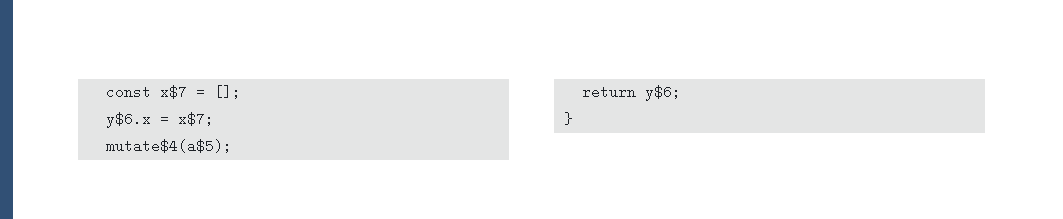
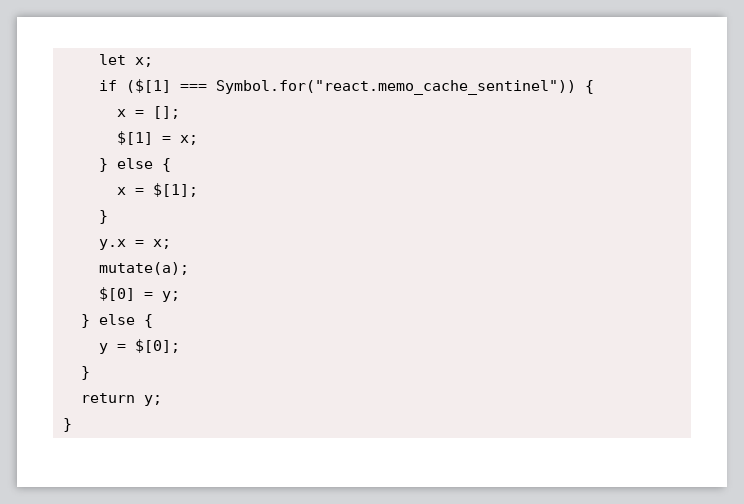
[105,85,241,99] [105,112,214,128] [105,139,232,153] const x$7 = []; // y$6.x = x$7; // mutate$4(a$5); -> [99,54,154,67] [99,79,595,95] [117,106,181,119] [117,131,199,145] [99,158,172,172] [117,183,199,197] [99,210,109,224] [99,239,172,250] [99,262,190,275] [99,287,181,302] [81,314,154,328] [99,339,181,354] [81,366,91,380] let x; // if ($[1] === Symbol.for("react.memo_cache_sentinel")) { // x = []; // $[1] = x; // } else { // x = $[1]; // } // y.x = x; // mutate(a); // $[0] = y; // } else { // y = $[0]; // }
[644,85,681,101] y$6; -> [144,395,163,406] y;

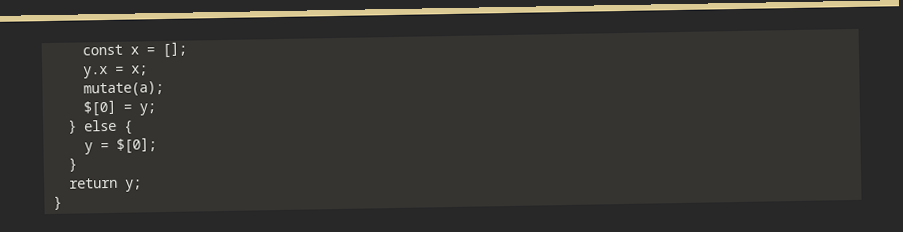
[99,54,154,67] [99,79,595,95] [117,106,181,119] [117,131,199,145] [99,158,172,172] [117,183,199,197] [99,210,109,224] let x; // if ($[1] === Symbol.for("react.memo_cache_sentinel")) { // x = []; // $[1] = x; // } else { // x = $[1]; // } -> [81,41,187,59] const x = [];

